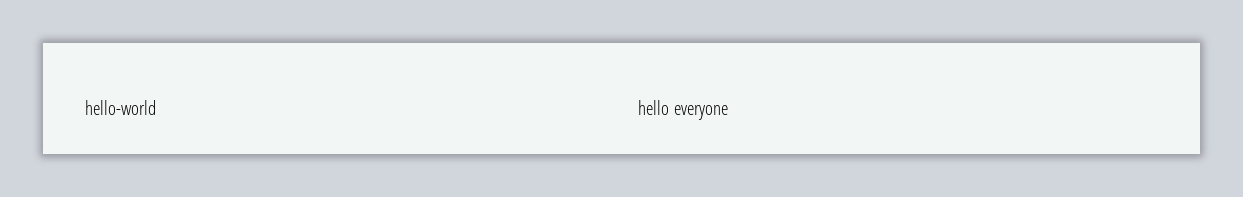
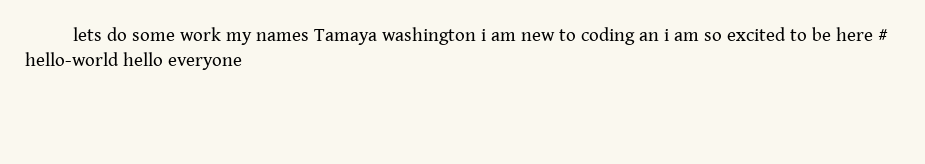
(85, 107) none -> [72,27,888,45] lets do some work my names Tamaya washington i am new to coding an i am so excited to be here #
(156, 107) // -> (119, 59) none

